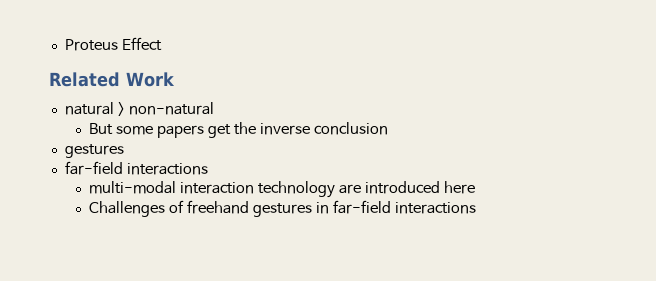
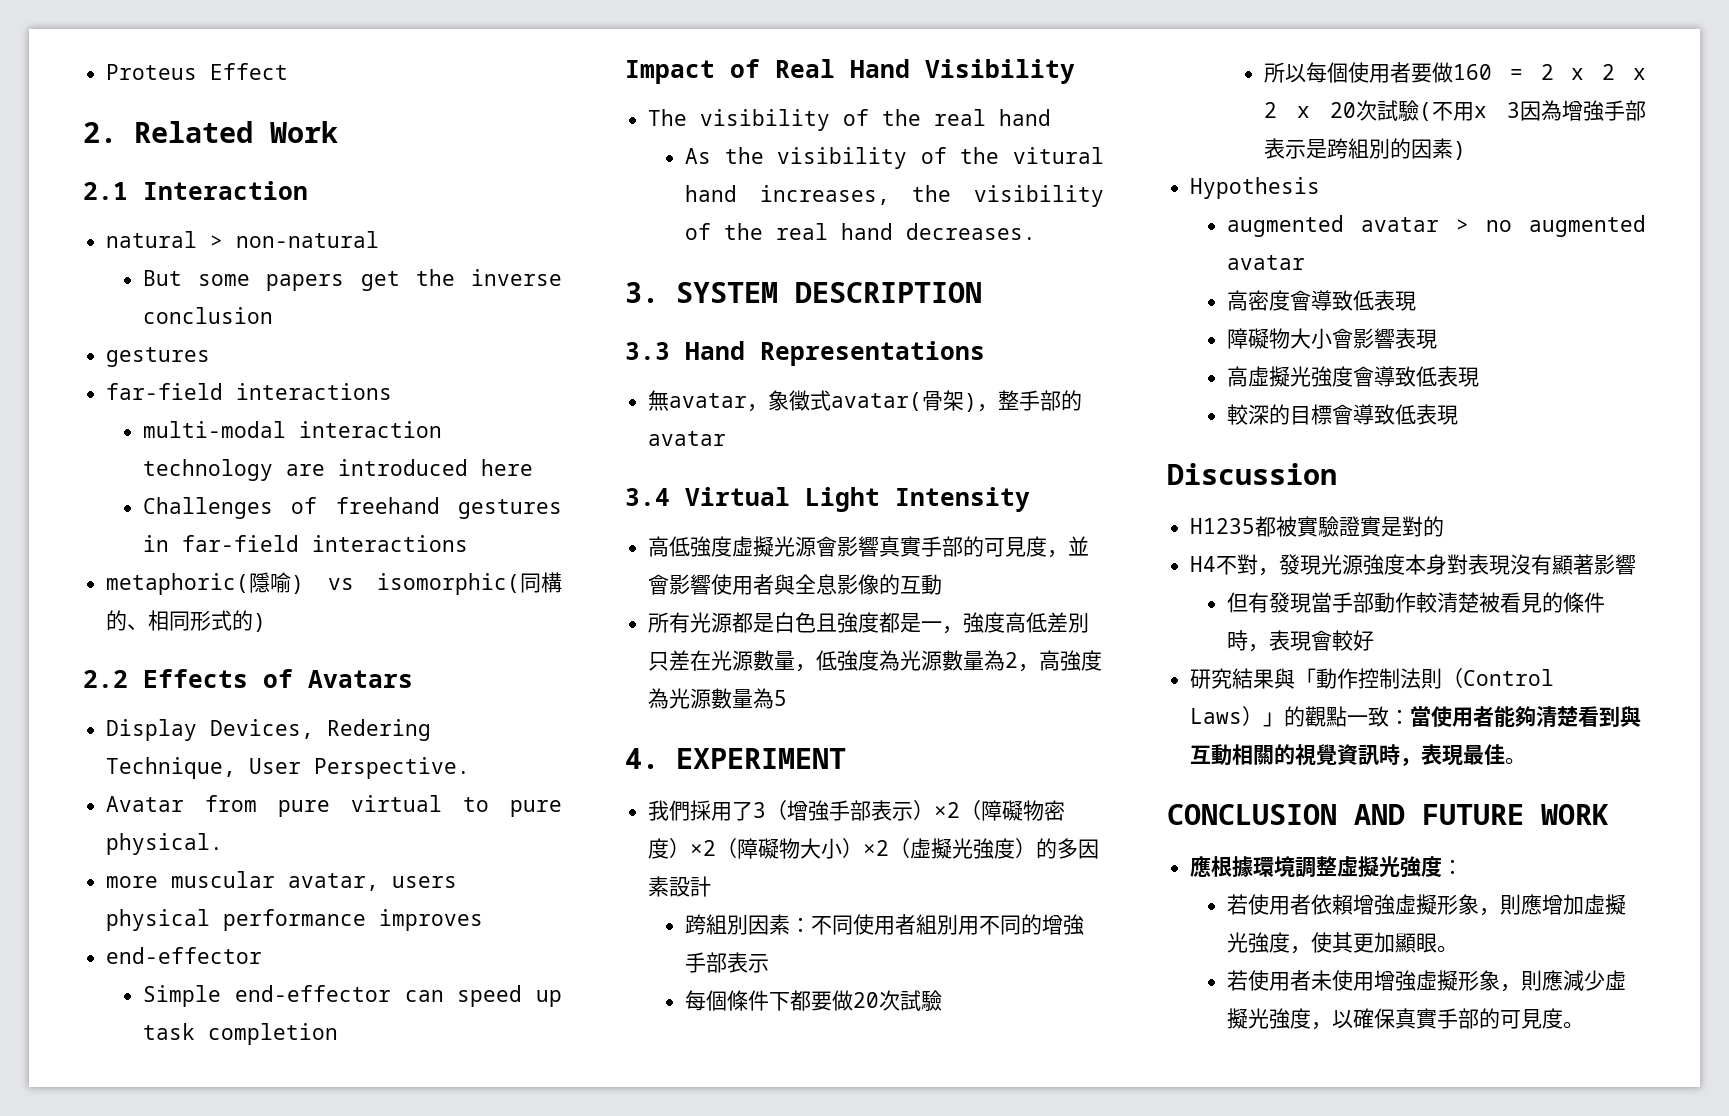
(162, 44) none -> [83,122,117,143] 2.
(175, 79) none -> [83,181,308,200] // 2.1 Interaction
(476, 208) none -> [106,572,562,595] [106,610,267,632] [83,669,413,688] [106,719,432,741] [106,757,471,779] [106,795,562,817] [106,833,224,855] [106,871,458,891] [106,909,484,931] [106,947,263,964] [143,985,562,1007] [143,1023,339,1045] [625,59,1075,84] [648,109,1052,131] [685,147,1104,169] [685,185,1104,207] [685,223,1037,240] [625,282,982,303] [625,341,985,366] [648,390,1083,412] [648,431,727,446] [625,487,1030,512] [648,536,1090,558] [648,574,943,595] [648,612,1090,634] [648,650,1103,672] [648,688,788,709] [625,748,846,769] [648,800,1066,821] [648,838,1100,859] [648,876,712,897] [685,914,1085,935] [685,952,770,973] [685,990,943,1012] [1264,62,1646,83] [1264,100,1646,122] [1264,138,1467,160] [1190,177,1321,199] [1227,215,1646,237] [1227,255,1306,270] [1227,290,1417,311] [1227,328,1438,349] [1227,366,1480,387] [1227,404,1459,425] [1167,463,1337,485] [1190,516,1445,538] [1190,554,1637,576] [1227,592,1606,613] [1227,630,1375,652] [1190,668,1555,689] [1190,706,1642,728] [1190,744,1527,766] [1167,804,1609,825] [1190,856,1464,878] [1227,894,1627,916] [1227,932,1459,954] [1227,970,1627,992] [1227,1008,1585,1030] // metaphoric(隱喻) vs isomorphic(同構的、相同形式的) // 2.2 Effects of Avatars // Display Devices, Redering Technique, User Perspective. // Avatar from pure virtual to pure physical. // more muscular avatar, users physical performance improves // end-effector // Simple end-effector can speed up task completion // Impact of Real Hand Visibility // The visibility of the real hand // As the visibility of the vitural hand increases, the visibility of the real hand decreases. // 3. SYSTEM DESCRIPTION // 3.3 Hand Representations // 無avatar，象徵式avatar(骨架)，整手部的avatar // 3.4 Virtual Light Intensity // 高低強度虛擬光源會影響真實手部的可見度，並會影響使用者與全息影像的互動 // 所有光源都是白色且強度都是一，強度高低差別只差在光源數量，低強度為光源數量為2，高強度為光源數量為5 // 4. EXPERIMENT // 我們採用了3（增強手部表示）×2（障礙物密度）×2（障礙物大小）×2（虛擬光強度）的多因素設計 // 跨組別因素：不同使用者組別用不同的增強手部表示 // 每個條件下都要做20次試驗 // 所以每個使用者要做160 = 2 x 2 x 2 x 20次試驗(不用x 3因為增強手部表示是跨組別的因素) // Hypothesis // augmented avatar > no augmented avatar // 高密度會導致低表現 // 障礙物大小會影響表現 // 高虛擬光強度會導致低表現 // 較深的目標會導致低表現 // Discussion // H1235都被實驗證實是對的 // H4不對，發現光源強度本身對表現沒有顯著影響 // 但有發現當手部動作較清楚被看見的條件時，表現會較好 // 研究結果與「動作控制法則（Control Laws）」的觀點一致：當使用者能夠清楚看到與互動相關的視覺資訊時，表現最佳。 // CONCLUSION AND FUTURE WORK // 應根據環境調整虛擬光強度： // 若使用者依賴增強虛擬形象，則應增加虛擬光強度，使其更加顯眼。 // 若使用者未使用增強虛擬形象，則應減少虛擬光強度，以確保真實手部的可見度。

